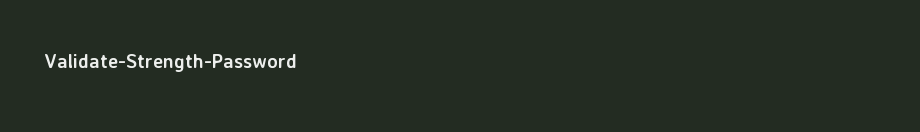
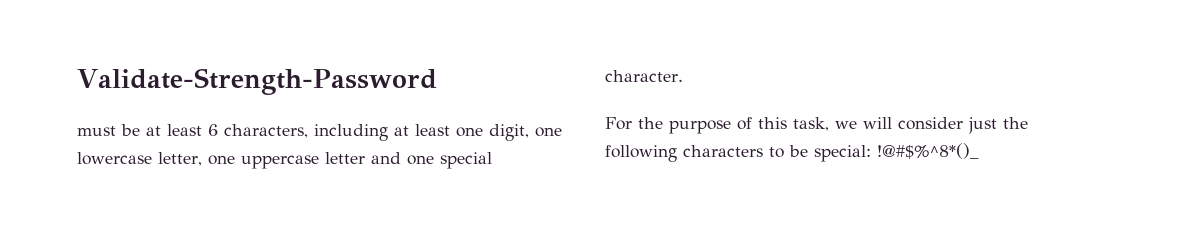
(297, 63) none -> [77,124,562,141] [77,152,492,169] [605,70,683,82] [605,117,1028,134] [605,143,979,162] // must be at least 6 characters, including at least one digit, one lowercase letter, one uppercase letter and one special character. // For the purpose of this task, we will consider just the following characters to be special: !@#$%^8*()_

